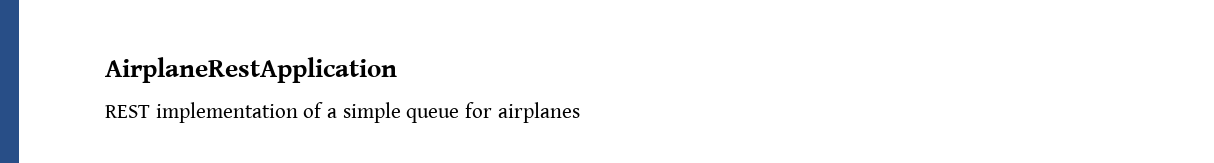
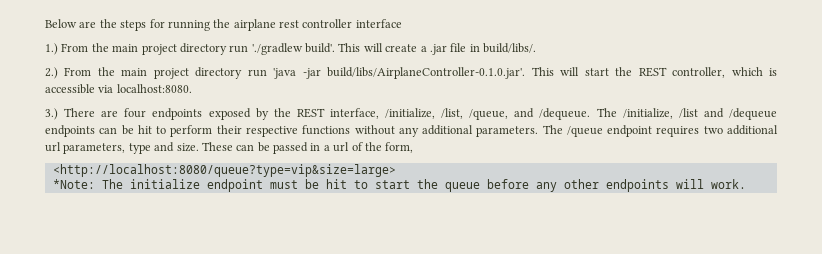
[105,57,397,83] [105,102,580,123] AirplaneRestApplication // REST implementation of a simple queue for airplanes -> [45,19,402,31] [45,43,536,55] [45,67,778,79] [45,84,192,94] [45,108,777,120] [45,125,779,137] [45,142,414,154] [52,164,396,177] [52,179,746,192] Below are the steps for running the airplane rest controller interface // 1.) From the main project directory run './gradlew build'. This will create a .jar file in build/libs/. // 2.) From the main project directory run 'java -jar build/libs/AirplaneController-0.1.0.jar'. This will start the REST controller, which is accessible via localhost:8080. // 3.) There are four endpoints exposed by the REST interface, /initialize, /list, /queue, and /dequeue. The /initialize, /list and /dequeue endpoints can be hit to perform their respective functions without any additional parameters. The /queue endpoint requires two additional url parameters, type and size. These can be passed in a url of the form, // <http://localhost:8080/queue?type=vip&size=large> // *Note: The initialize endpoint must be hit to start the queue before any other endpoints will work.

